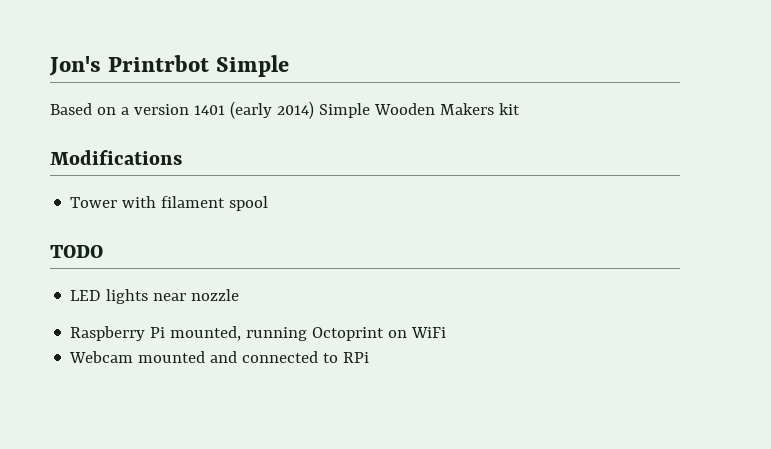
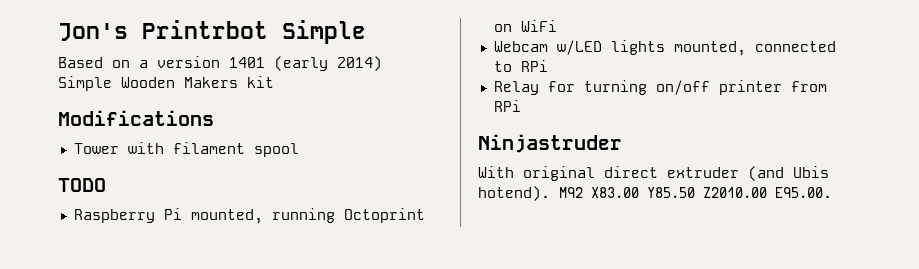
[70,289,240,304] // LED lights near nozzle -> (106, 185) none
[138,351,238,363] mounted and -> [556,40,746,56] w/LED lights mounted,
(370, 357) none -> [493,80,827,95] [493,100,521,112] [478,134,622,153] [478,166,829,181] [478,186,832,201] // Relay for turning on/off printer from RPi // Ninjastruder // With original direct extruder (and Ubis hotend). M92 X83.00 Y85.50 Z2010.00 E95.00.

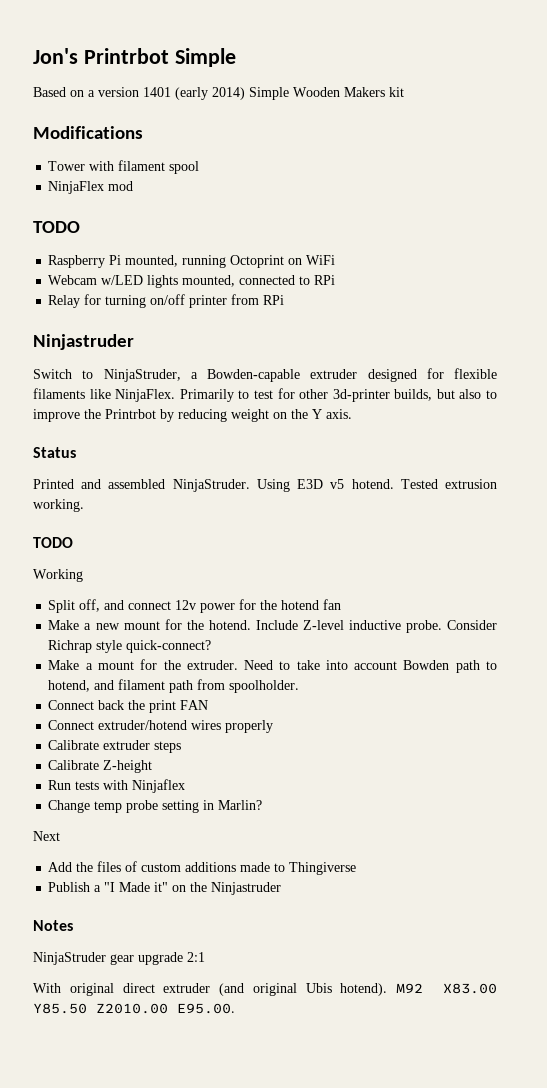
(299, 150) none -> [48,181,134,194] // NinjaFlex mod
(622, 143) none -> [33,368,497,382] [33,388,497,402] [33,409,352,422] [33,447,76,458] [33,479,498,492] [33,499,84,512] [33,537,73,548] [33,569,83,582] [48,599,342,613] [48,619,498,633] [48,640,212,653] [48,659,498,673] [48,679,300,693] [48,700,209,713] [48,720,274,733] [48,740,182,753] [48,760,153,773] [48,779,186,793] [48,800,263,813] [33,831,60,841] [48,861,357,875] [48,882,282,895] [33,920,73,931] [33,952,205,965] // Switch to NinjaStruder, a Bowden-capable extruder designed for flexible filaments like NinjaFlex. Primarily to test for other 3d-printer builds, but also to improve the Printrbot by reducing weight on the Y axis. // Status // Printed and assembled NinjaStruder. Using E3D v5 hotend. Tested extrusion working. // TODO // Working // Split off, and connect 12v power for the hotend fan // Make a new mount for the hotend. Include Z-level inductive probe. Consider Richrap style quick-connect? // Make a mount for the extruder. Need to take into account Bowden path to hotend, and filament path from spoolholder. // Connect back the print FAN // Connect extruder/hotend wires properly // Calibrate extruder steps // Calibrate Z-height // Run tests with Ninjaflex // Change temp probe setting in Marlin? // Next // Add the files of custom additions made to Thingiverse // Publish a "I Made it" on the Ninjastruder // Notes // NinjaStruder gear upgrade 2:1
(784, 173) none -> [252,983,297,996] original

